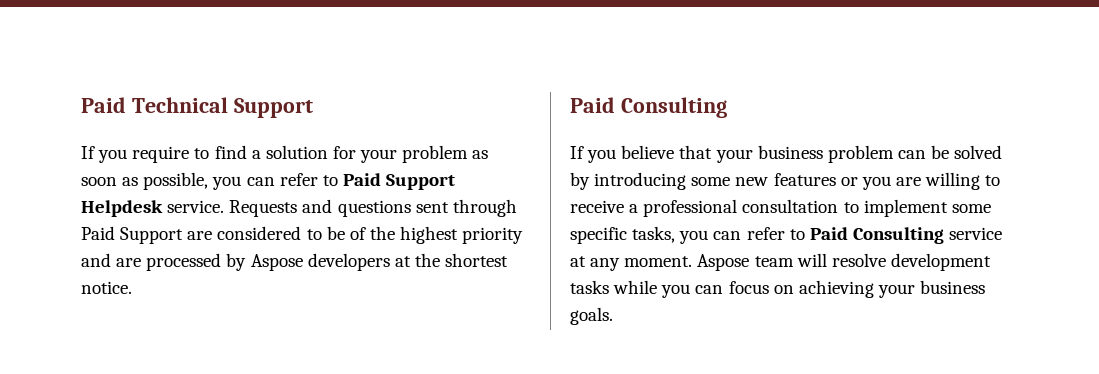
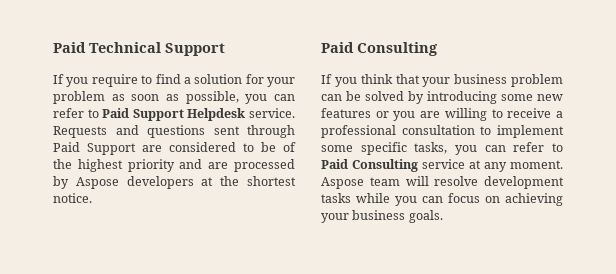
[621,145,675,159] believe -> [360,74,393,84] think

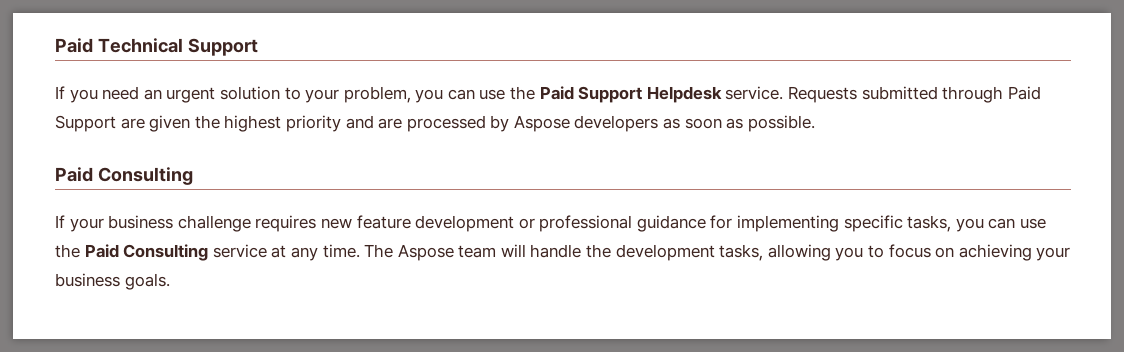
[91,74,295,87] [53,91,295,104] [53,108,99,118] require to find a solution for your problem as soon as possible, you can refer to -> [102,86,536,103] need an urgent solution to your problem, you can use the
[115,125,240,138] and questions sent -> [861,86,938,100] submitted
[169,142,296,152] considered to be of -> [149,115,191,132] given
[201,176,296,186] [53,193,92,203] at the shortest notice. -> [663,115,815,132] as soon as possible.
[334,74,563,87] [321,91,563,104] [321,108,563,121] [321,125,564,138] [321,145,353,152] you think that your business problem can be solved by introducing some new features or you are willing to receive a professional consultation to implement some -> [69,215,840,232] your business challenge requires new feature development or professional guidance for implementing
[513,142,563,152] refer to -> [1020,218,1047,229] [55,244,80,258] use the
[510,160,563,169] moment. -> [322,244,394,258] time. The
[434,176,564,189] [321,193,443,206] resolve development tasks while you can -> [530,244,885,261] handle the development tasks, allowing you to

